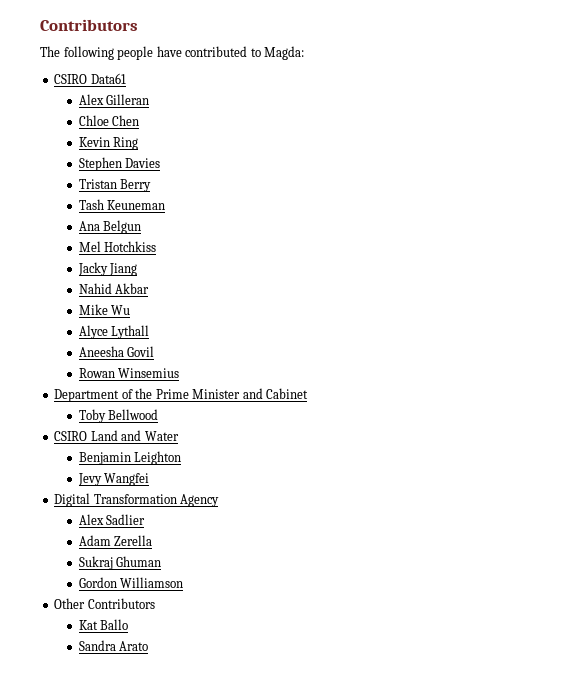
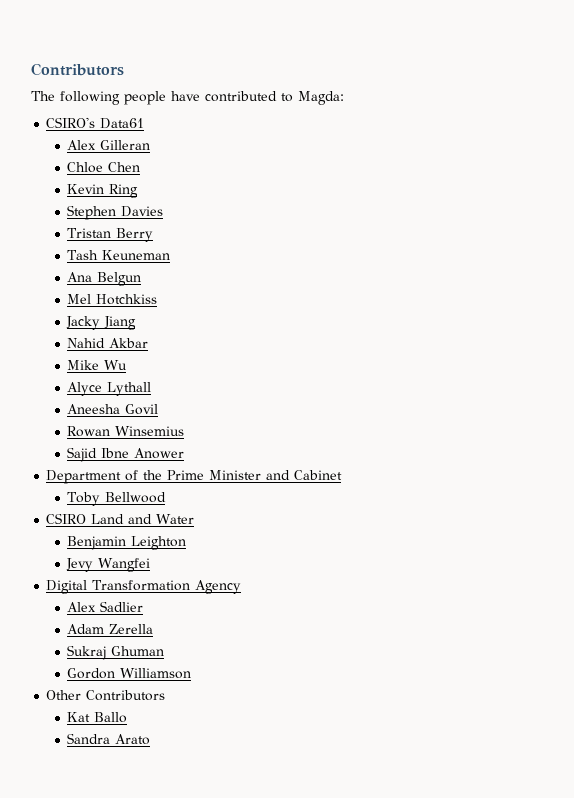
[54,74,88,84] CSIRO -> [46,117,96,128] CSIRO's
(180, 373) none -> [67,447,185,462] // Sajid Ibne Anower

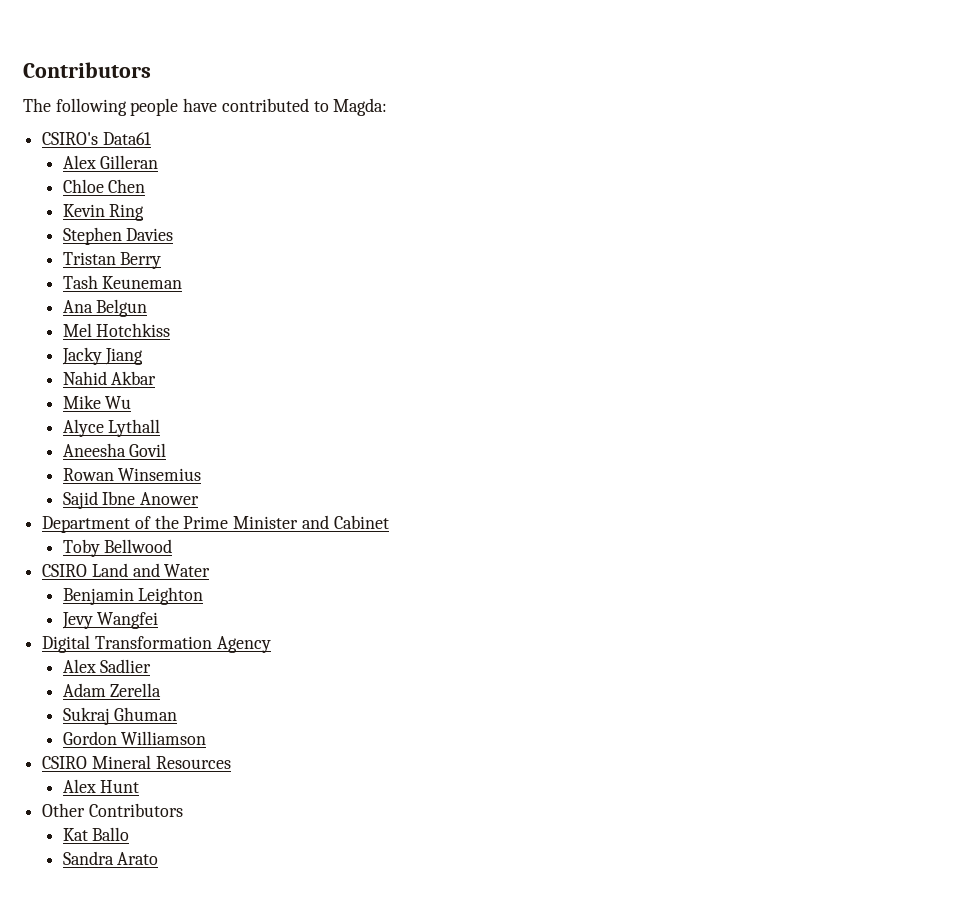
(192, 673) none -> [42,755,231,769] [62,779,140,793] // CSIRO Mineral Resources // Alex Hunt

